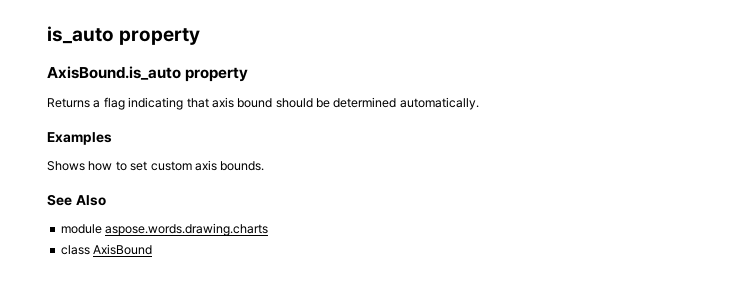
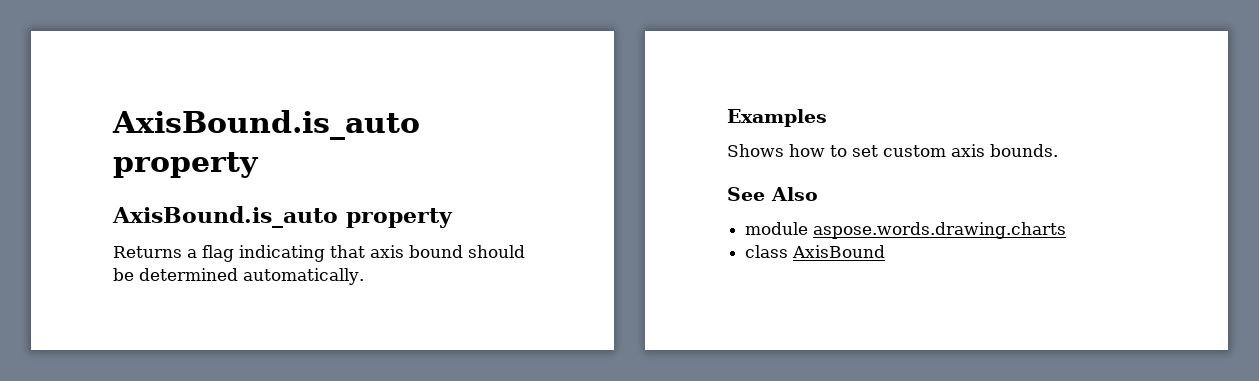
[47,26,114,44] is_auto -> [112,110,420,140] AxisBound.is_auto

